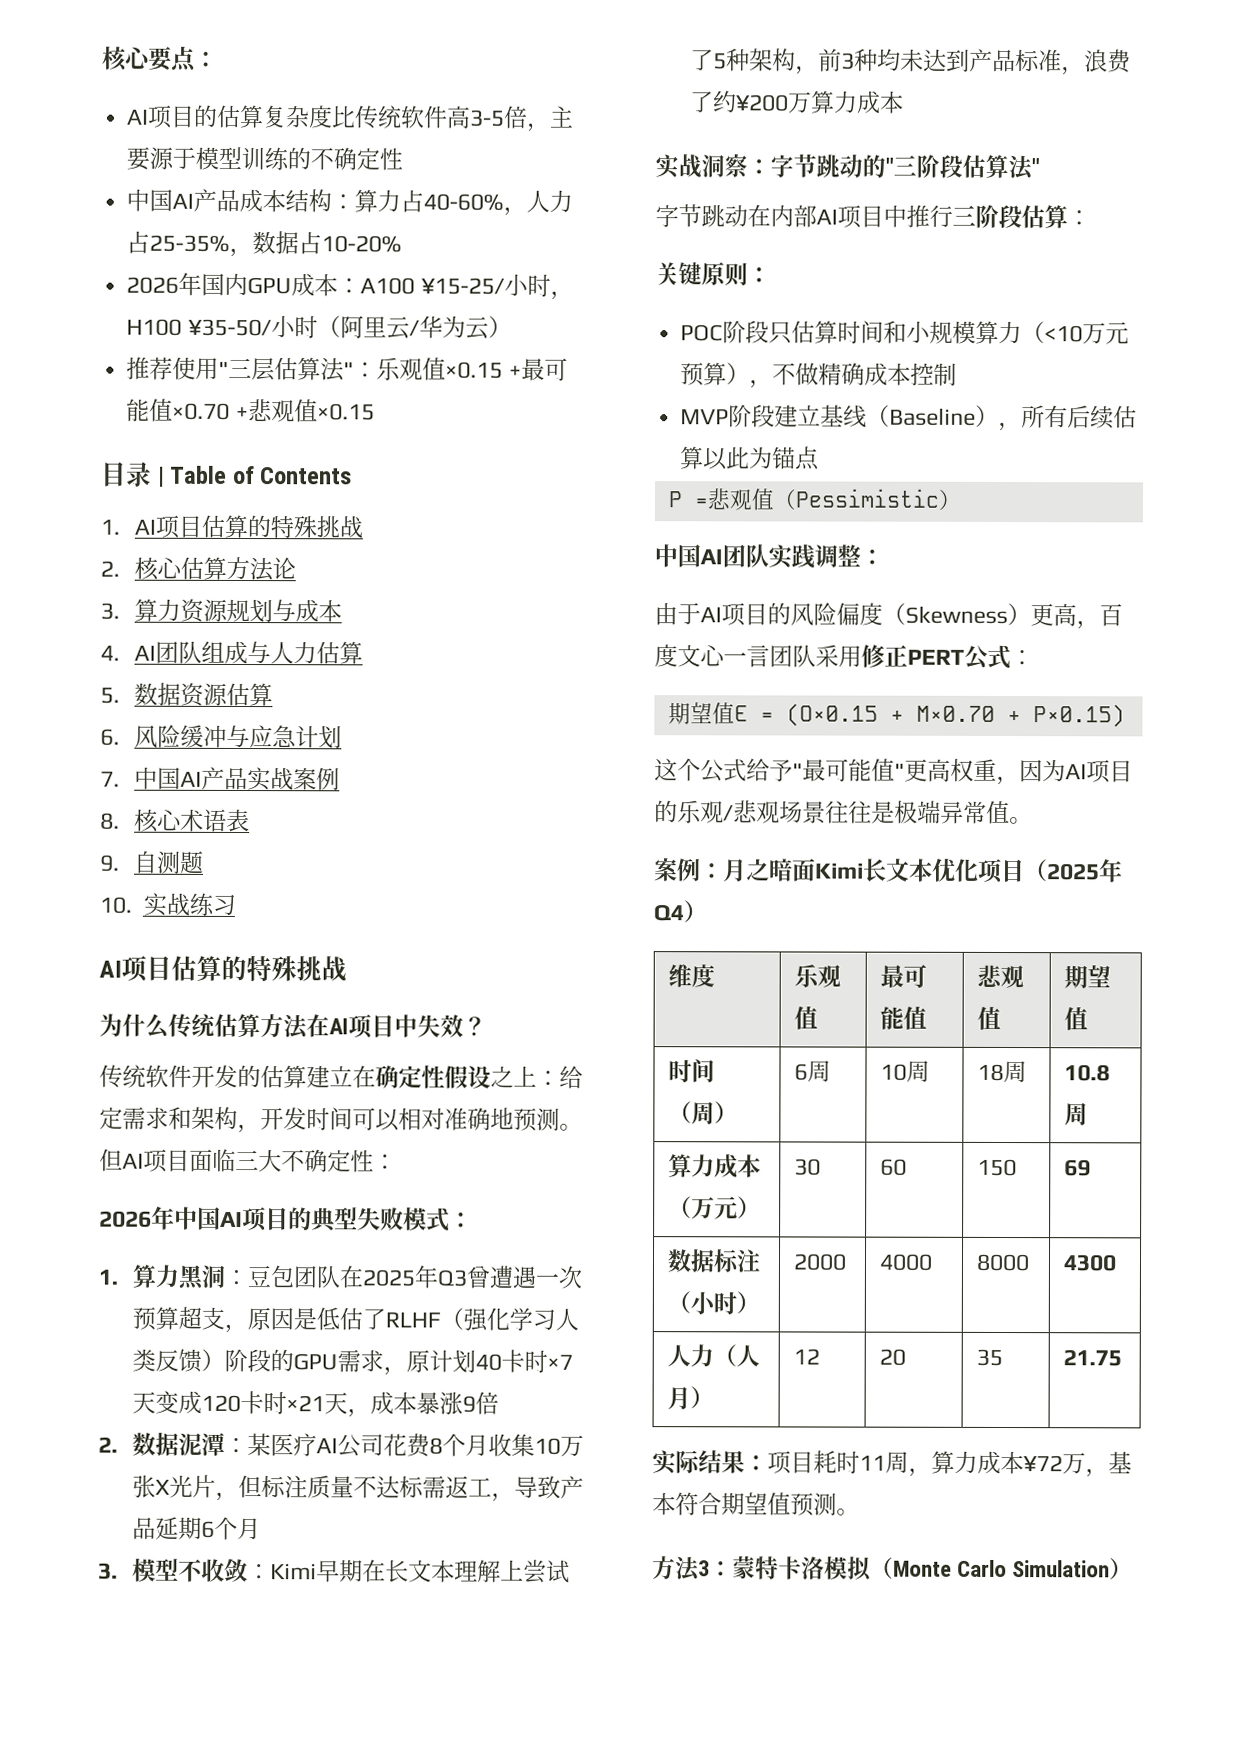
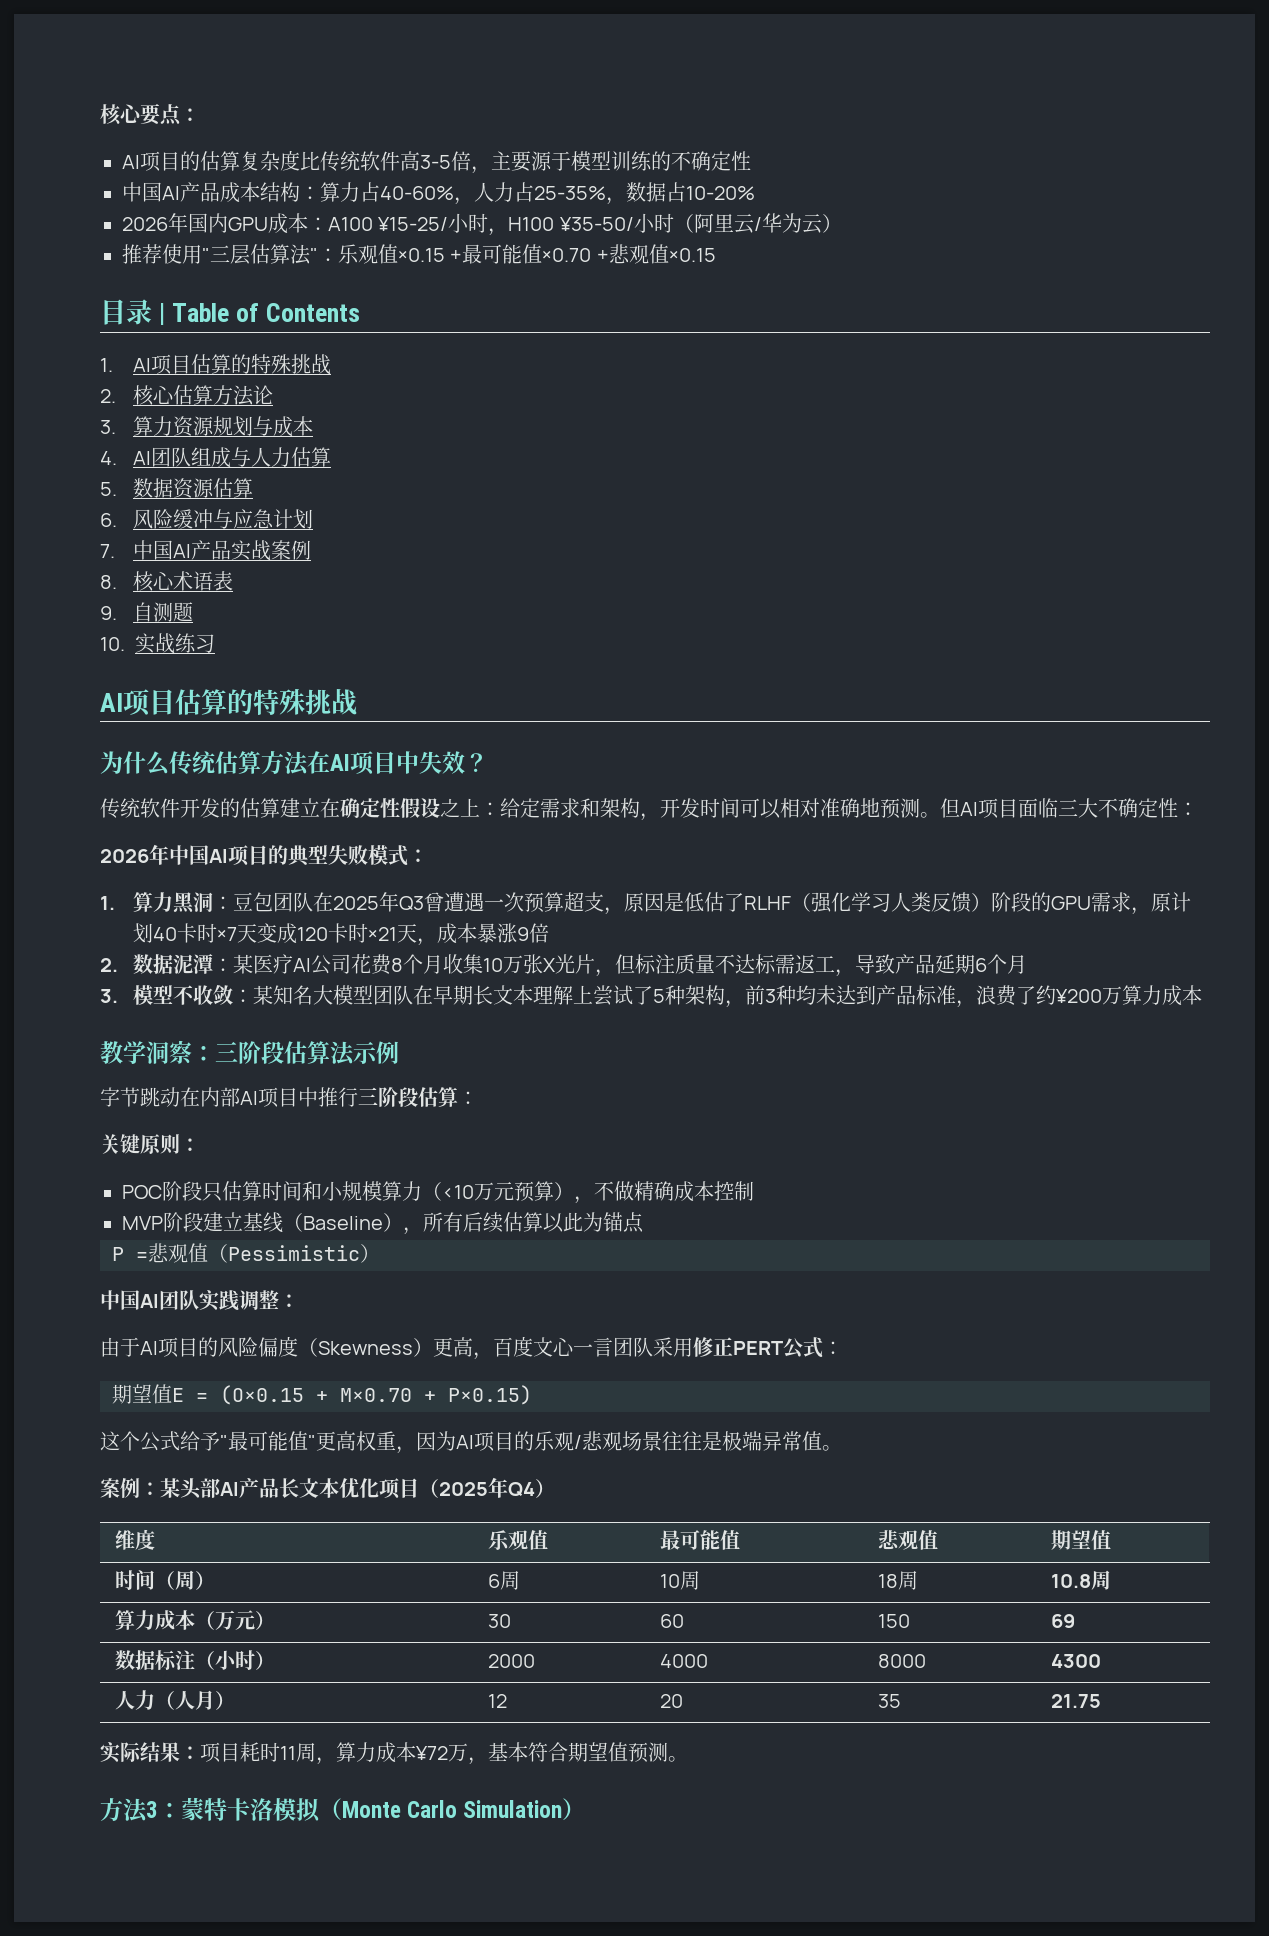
[270,1559,387,1583] Kimi早期在 -> [252,985,473,1005] 某知名大模型团队在早期
[655,153,894,179] 实战洞察：字节跳动的" -> [100,1040,215,1065] 教学洞察：
[1031,158,1040,176] " -> [353,1041,399,1064] 示例
[722,858,864,883] 月之暗面Kimi -> [160,1478,279,1499] 某头部AI产品

